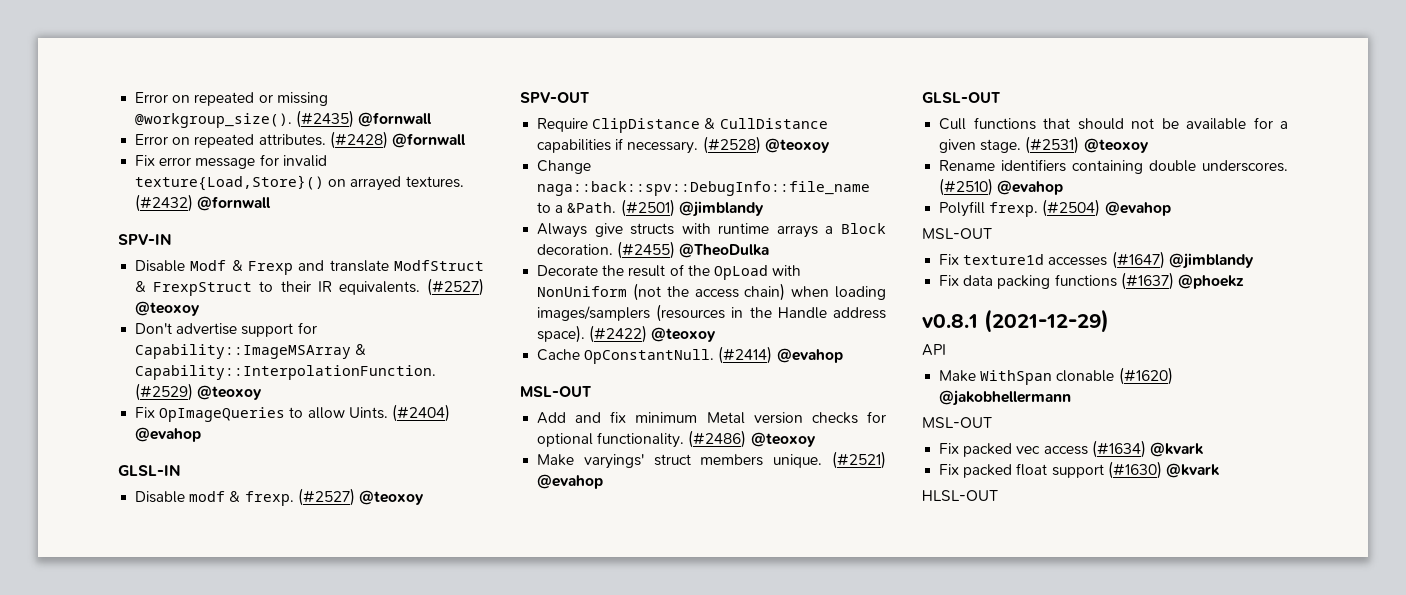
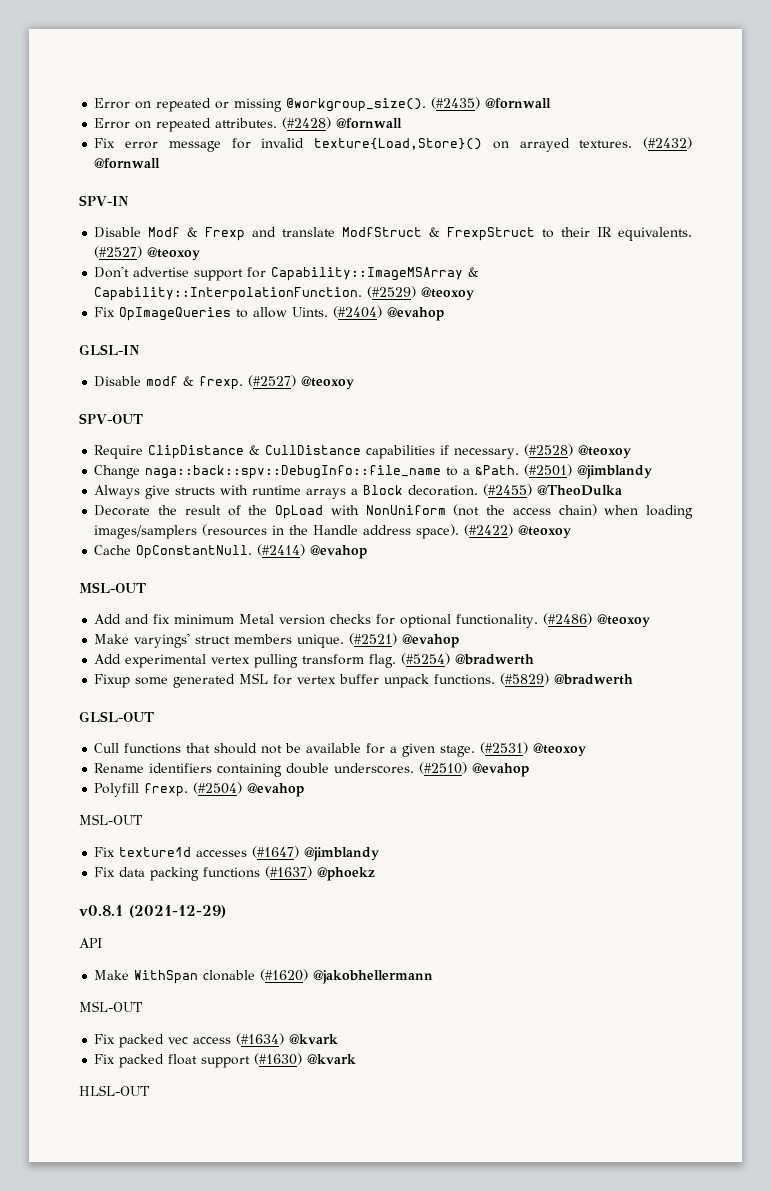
(604, 481) none -> [94,653,535,668] [94,673,634,688] // Add experimental vertex pulling transform flag. (#5254) @bradwerth // Fixup some generated MSL for vertex buffer unpack functions. (#5829) @bradwerth

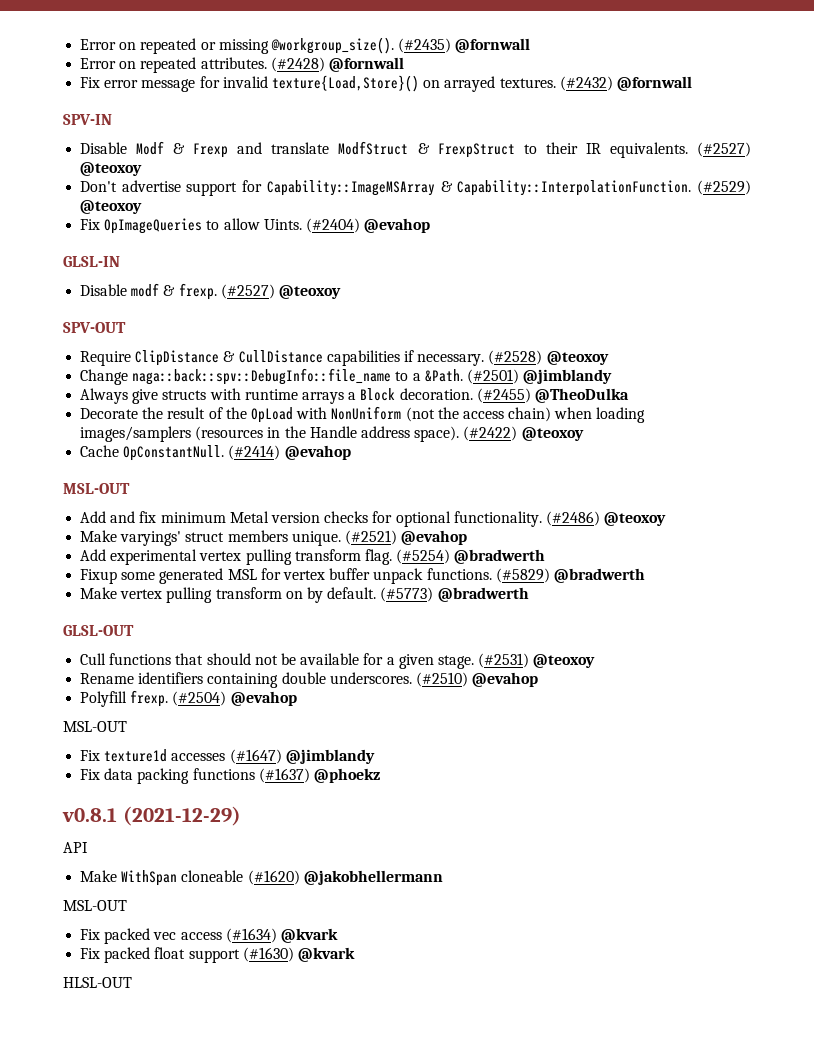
(634, 679) none -> [80,587,529,603] // Make vertex pulling transform on by default. (#5773) @bradwerth
[203,970,256,981] clonable -> [181,870,244,882] cloneable

